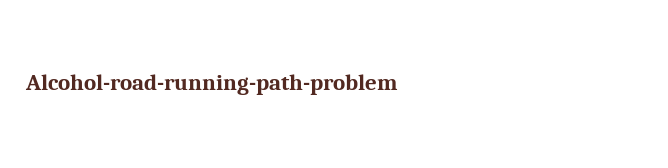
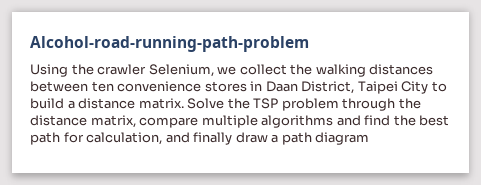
(398, 84) none -> [30,64,434,77] [30,81,447,94] [30,98,421,111] [30,115,450,128] [30,132,370,145] // Using the crawler Selenium, we collect the walking distances between ten convenience stores in Daan District, Taipei City to build a distance matrix. Solve the TSP problem through the distance matrix, compare multiple algorithms and find the best path for calculation, and finally draw a path diagram

